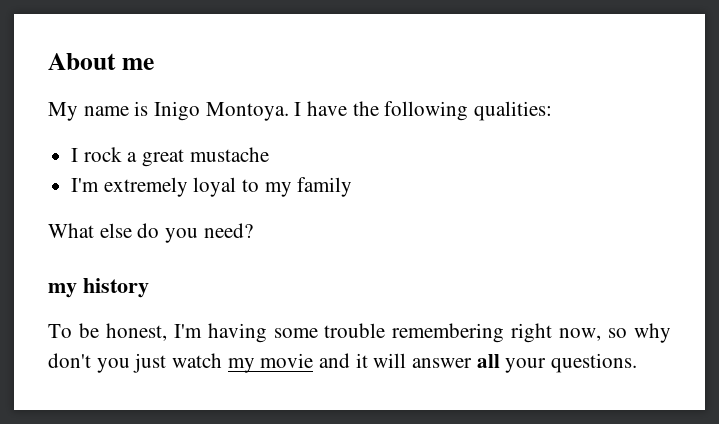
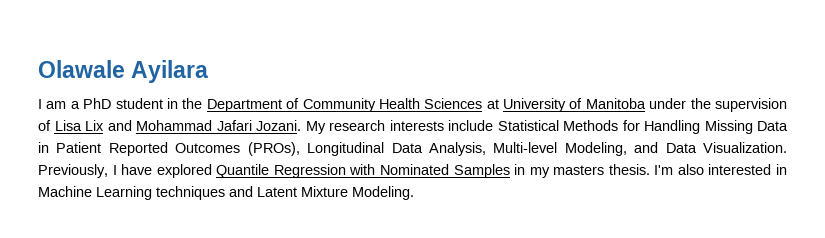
[48,53,154,70] [48,101,553,121] [71,147,269,167] [71,177,353,197] [48,223,253,243] [48,278,149,298] [48,323,671,343] [48,353,638,373] About me // My name is Inigo Montoya. I have the following qualities: // I rock a great mustache // I'm extremely loyal to my family // What else do you need? // my history // To be honest, I'm having some trouble remembering right now, so why don't you just watch my movie and it will answer all your questions. -> [38,60,209,83] [38,98,788,112] [38,120,788,134] [38,142,787,156] [38,164,787,178] [38,186,414,200] Olawale Ayilara // I am a PhD student in the Department of Community Health Sciences at University of Manitoba under the supervision of Lisa Lix and Mohammad Jafari Jozani. My research interests include Statistical Methods for Handling Missing Data in Patient Reported Outcomes (PROs), Longitudinal Data Analysis, Multi-level Modeling, and Data Visualization. Previously, I have explored Quantile Regression with Nominated Samples in my masters thesis. I'm also interested in Machine Learning techniques and Latent Mixture Modeling.

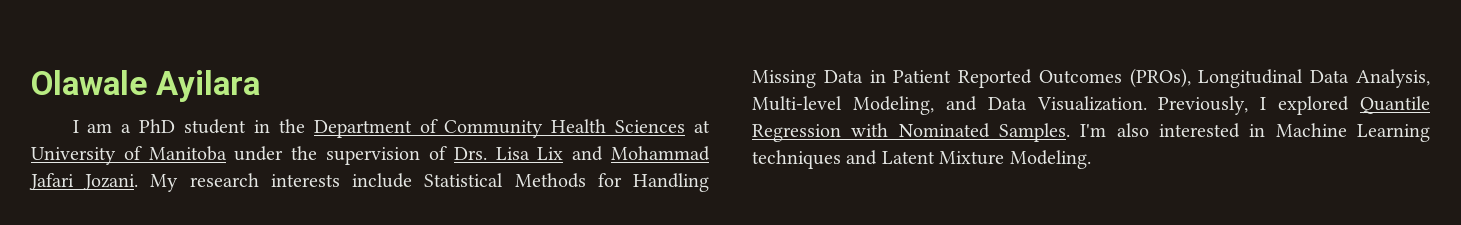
(51, 125) none -> [453,147,487,160] Drs.
[121,164,153,175] have -> (1267, 103) none
[453,164,650,178] Samples in my masters thesis. -> [999,123,1070,142] Samples.

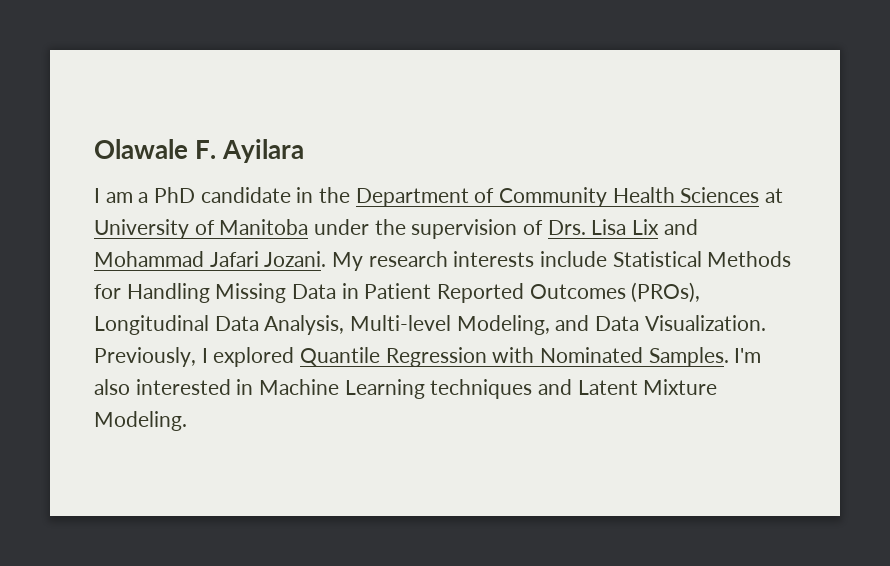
(147, 82) none -> [194,140,216,159] F.
[184,119,247,134] student -> [200,187,291,203] candidate

